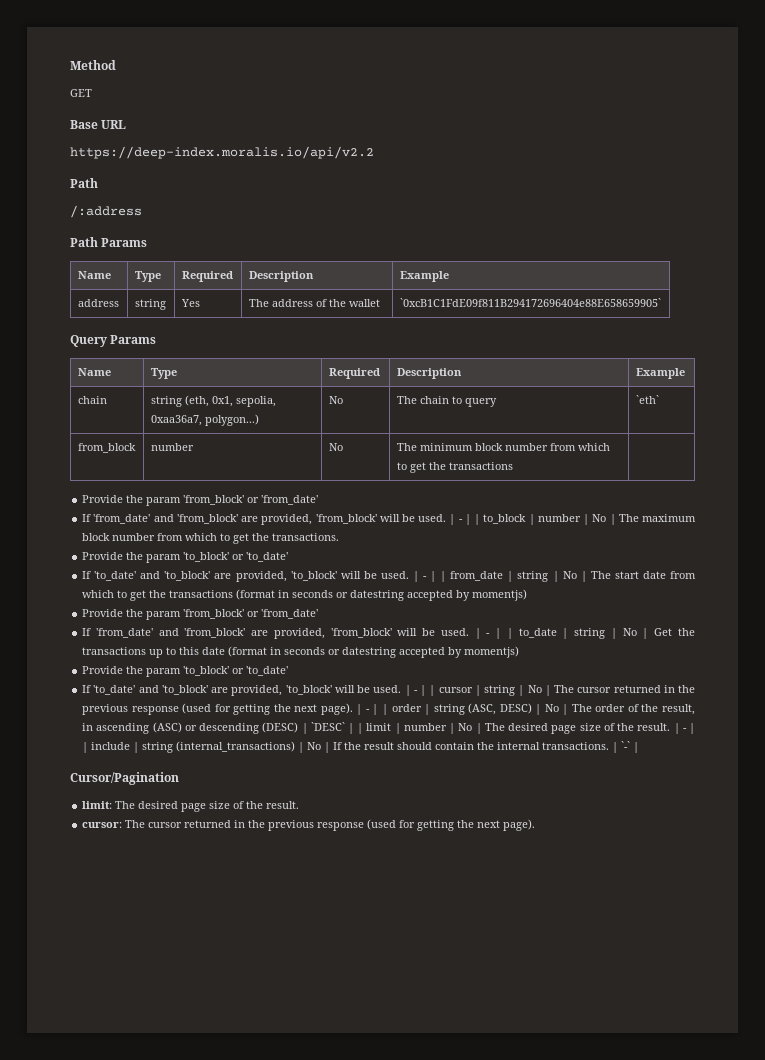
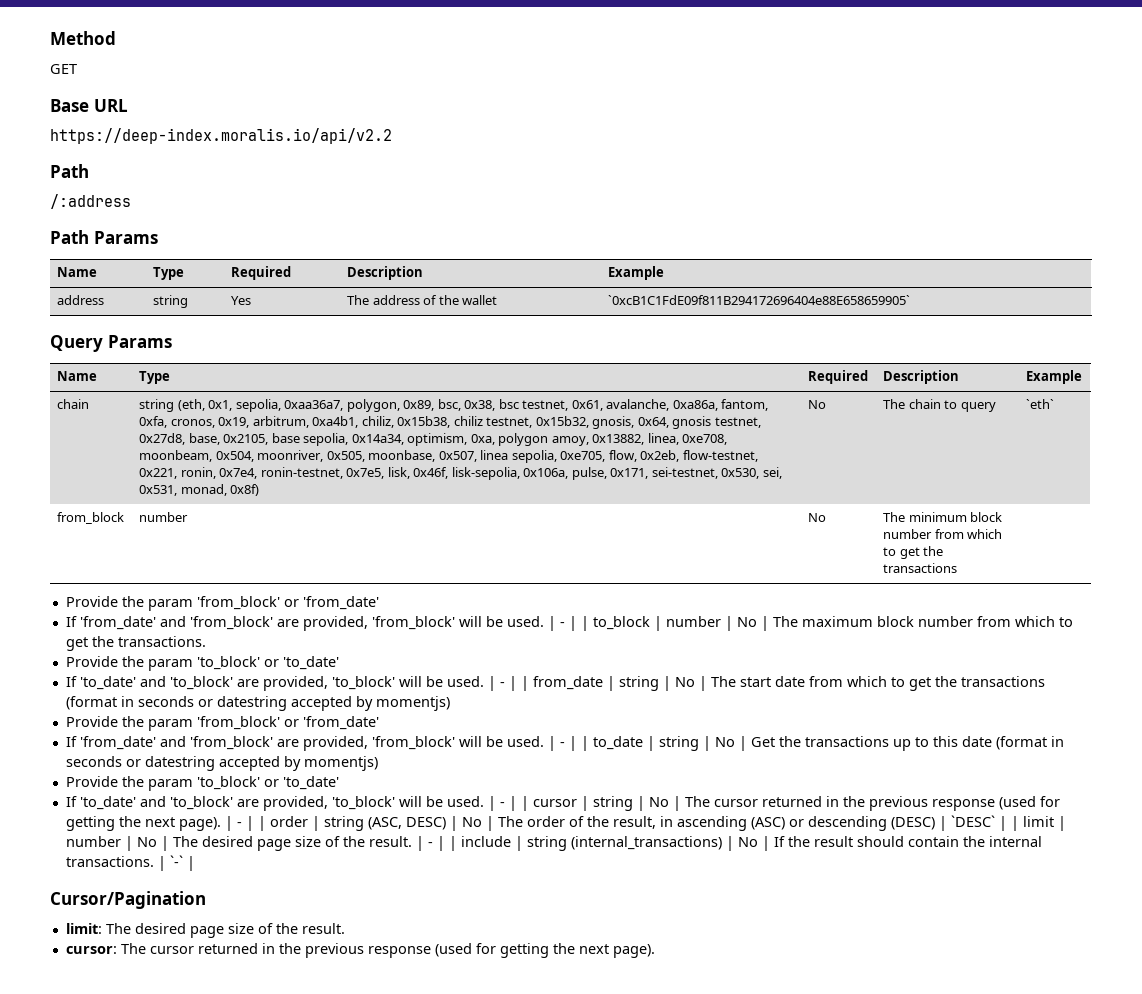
[204,414,259,426] polygon...) -> [346,399,769,412] [139,416,761,429] [139,433,728,446] [139,450,758,463] [139,467,782,480] [139,484,260,496] polygon, 0x89, bsc, 0x38, bsc testnet, 0x61, avalanche, 0xa86a, fantom, 0xfa, cronos, 0x19, arbitrum, 0xa4b1, chiliz, 0x15b38, chiliz testnet, 0x15b32, gnosis, 0x64, gnosis testnet, 0x27d8, base, 0x2105, base sepolia, 0x14a34, optimism, 0xa, polygon amoy, 0x13882, linea, 0xe708, moonbeam, 0x504, moonriver, 0x505, moonbase, 0x507, linea sepolia, 0xe705, flow, 0x2eb, flow-testnet, 0x221, ronin, 0x7e4, ronin-testnet, 0x7e5, lisk, 0x46f, lisk-sepolia, 0x106a, pulse, 0x171, sei-testnet, 0x530, sei, 0x531, monad, 0x8f)

